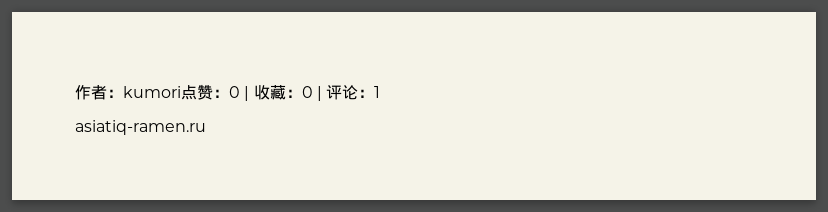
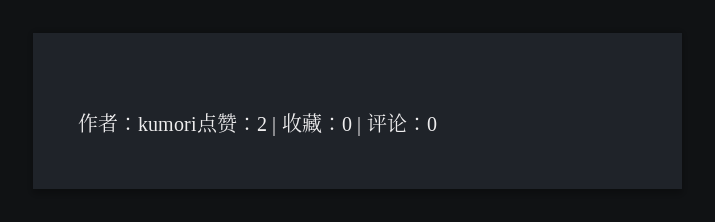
[229,86,240,98] 0 -> [257,117,267,131] 2
[374,86,381,98] [75,120,206,135] 1 // asiatiq-ramen.ru -> [426,117,437,131] 0

